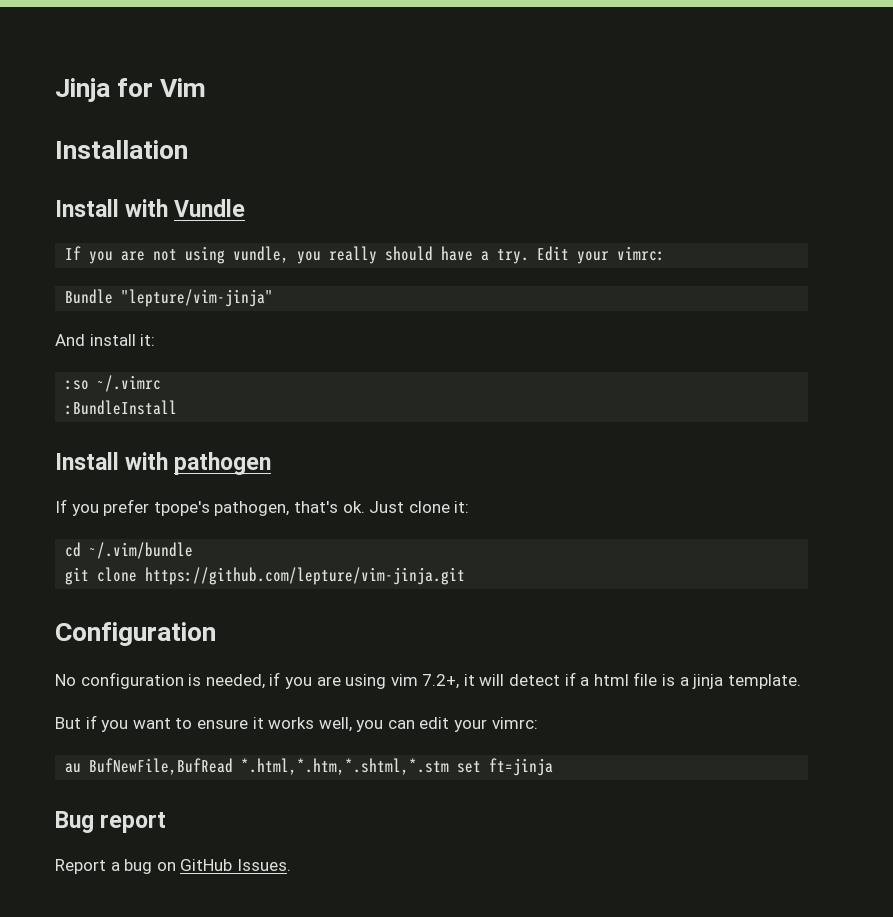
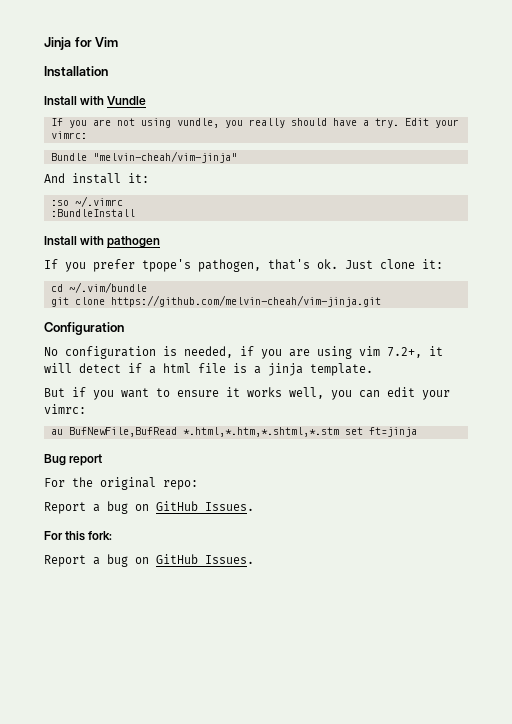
[121,289,274,307] "lepture/vim-jinja" -> [92,151,237,163] "melvin-cheah/vim-jinja"
[145,567,466,585] https://github.com/lepture/vim-jinja.git -> [110,295,381,307] https://github.com/melvin-cheah/vim-jinja.git
[55,859,291,874] // Report a bug on GitHub Issues. -> [44,477,198,490] [44,501,254,514] [44,531,113,541] [44,554,254,567] // For the original repo: // Report a bug on GitHub Issues. // For this fork: // Report a bug on GitHub Issues.

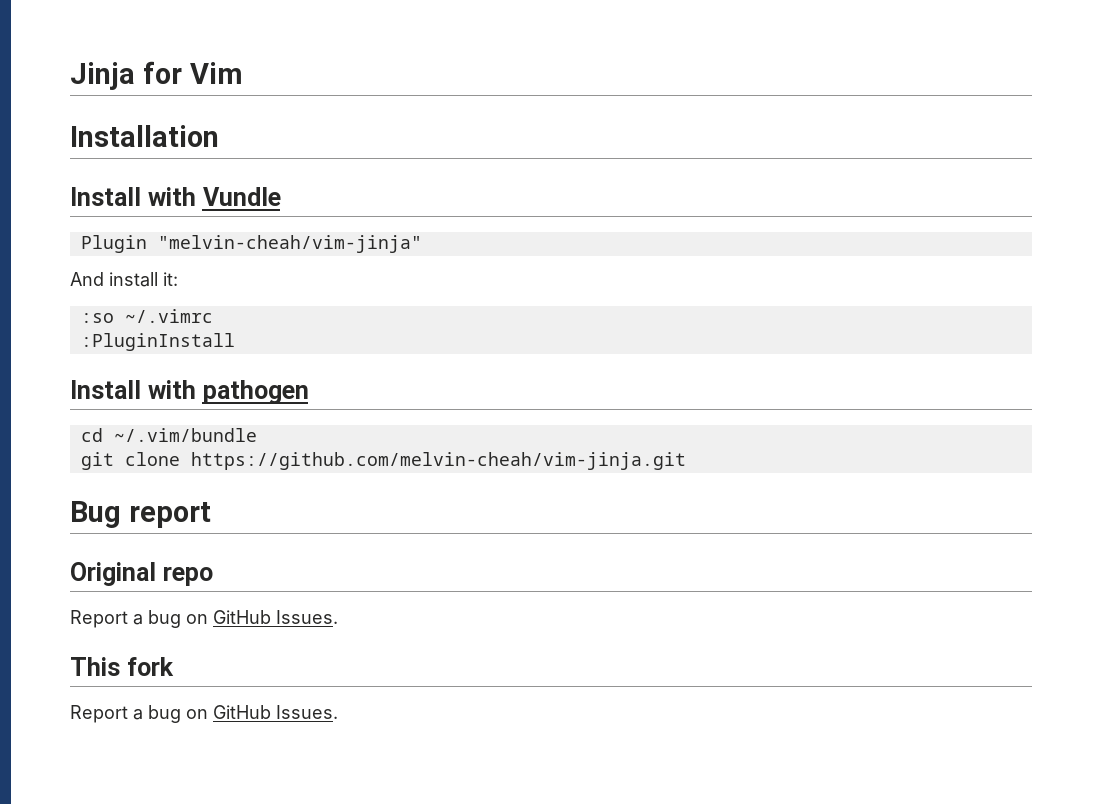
[50,118,459,128] [50,131,87,139] [50,153,87,161] If you are not using vundle, you really should have a try. Edit your vimrc: // Bundle -> [80,235,147,253] Plugin
[50,209,135,217] :BundleInstall -> [80,333,235,351] :PluginInstall
[44,259,443,272] // If you prefer tpope's pathogen, that's ok. Just clone it: -> (309, 392) none
[44,322,124,335] [44,346,443,359] [44,363,373,376] [44,387,450,400] [44,404,86,414] [50,427,417,437] [44,454,103,466] [44,477,198,490] Configuration // No configuration is needed, if you are using vim 7.2+, it will detect if a html file is a jinja template. // But if you want to ensure it works well, you can edit your vimrc: // au BufNewFile,BufRead *.html,*.htm,*.shtml,*.stm set ft=jinja // Bug report // For the original repo: -> [70,501,211,528] [70,562,213,586] Bug report // Original repo
[44,531,113,541] For this fork: -> [70,657,174,676] This fork

